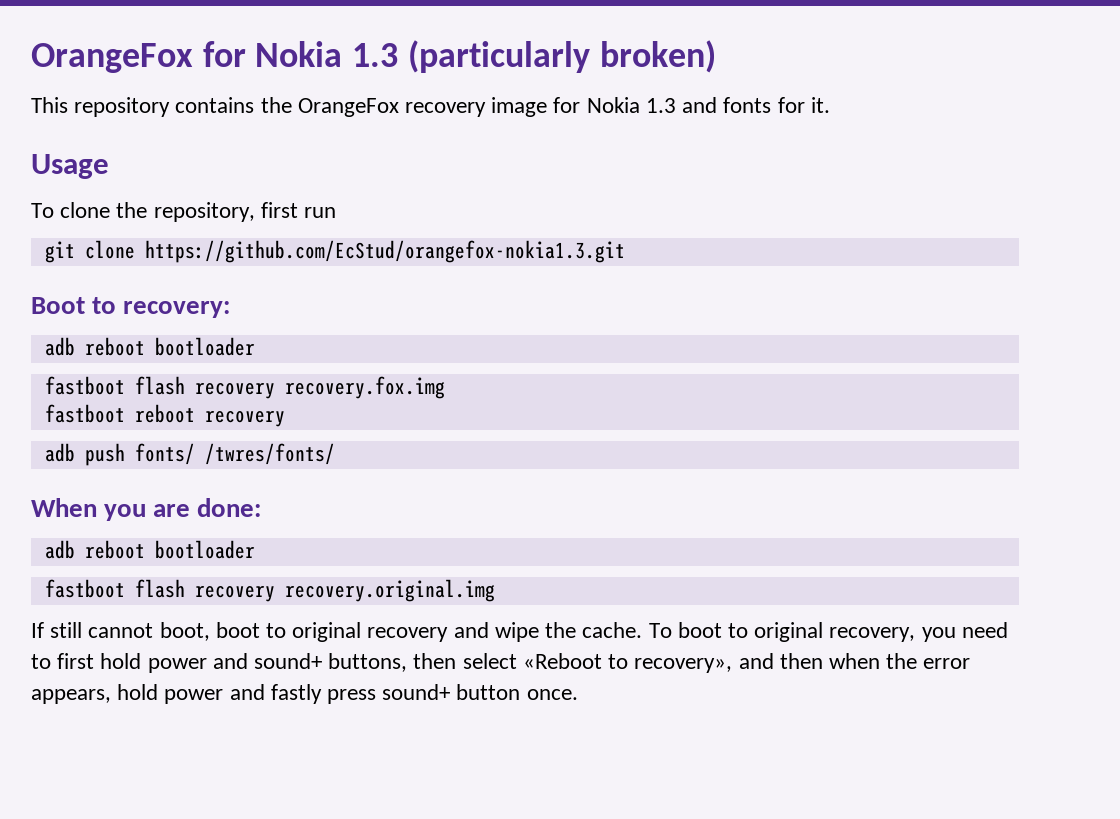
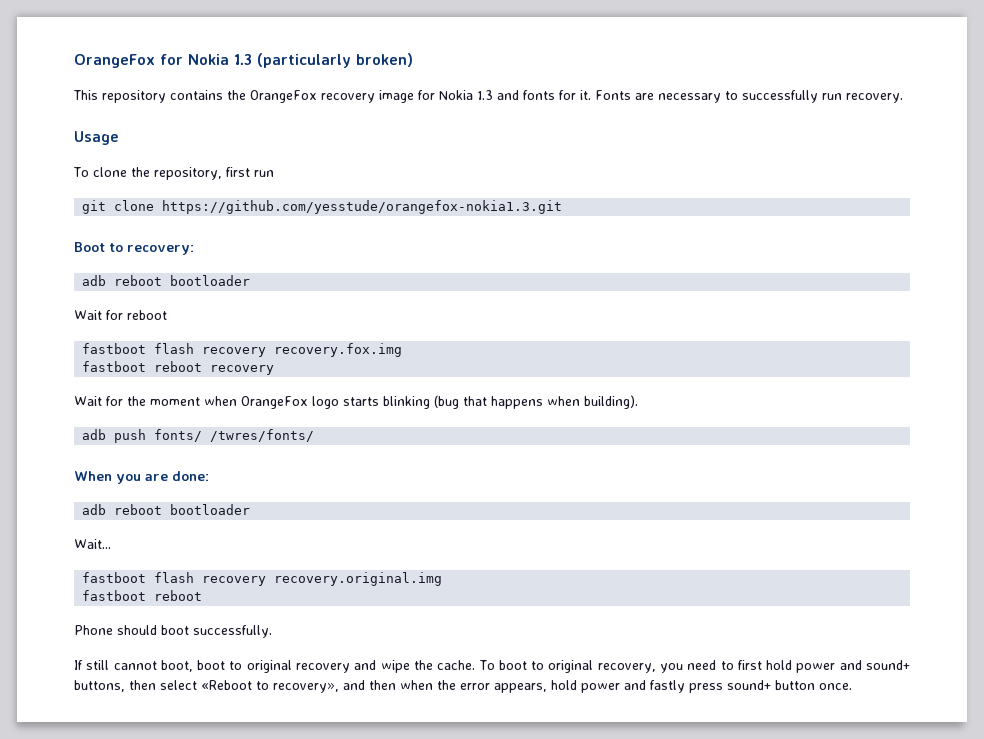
(830, 105) none -> [595,90,903,103] Fonts are necessary to successfully run recovery.
[144,240,625,263] https://github.com/EcStud/orangefox-nokia1.3.git -> [162,200,563,214] https://github.com/yesstude/orangefox-nokia1.3.git
(255, 346) none -> [74,310,167,320] // Wait for reboot
(285, 418) none -> [74,395,638,409] // Wait for the moment when OrangeFox logo starts blinking (bug that happens when building).
(255, 549) none -> [74,539,111,549] // Wait...
(495, 590) none -> [82,590,203,601] [74,625,272,638] // fastboot reboot // Phone should boot successfully.

